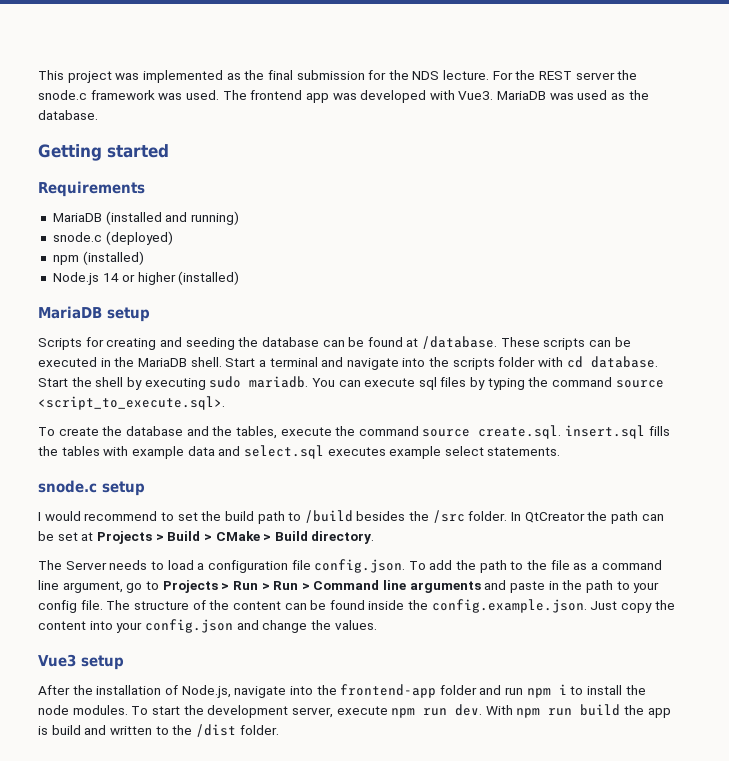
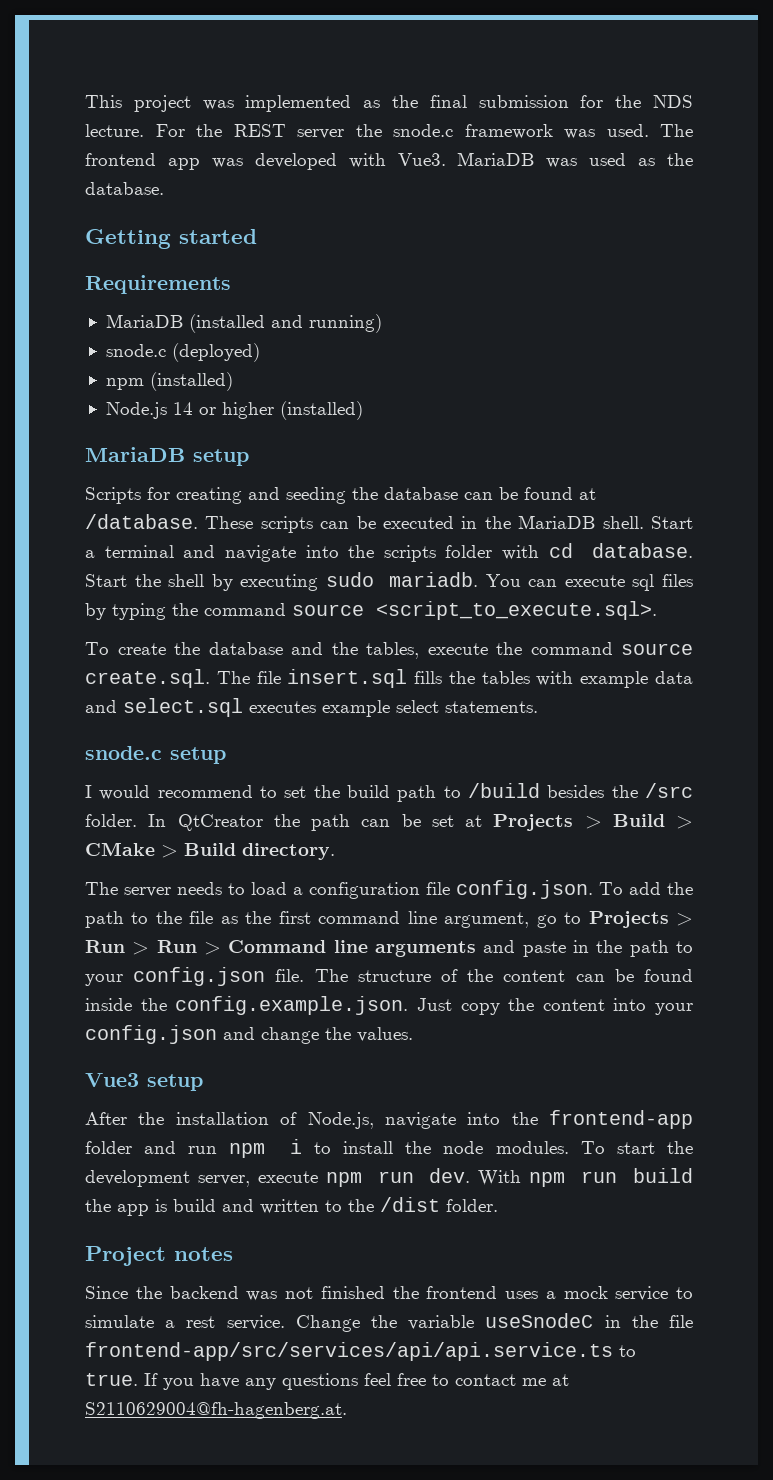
(562, 432) none -> [216,671,281,684] The file
[65,561,107,570] Server -> [124,887,171,897] server
[590,563,598,570] a -> [245,911,311,924] the first
[38,600,77,613] config -> [133,967,266,986] config.json
(279, 730) none -> [85,1246,233,1266] [85,1286,693,1301] [85,1313,693,1332] [85,1342,636,1361] [85,1373,569,1390] [85,1402,347,1419] // Project notes // Since the backend was not finished the frontend uses a mock service to simulate a rest service. Change the variable useSnodeC in the file frontend-app/src/services/api/api.service.ts to true. If you have any questions feel free to contact me at S2110629004@fh-hagenberg.at.

